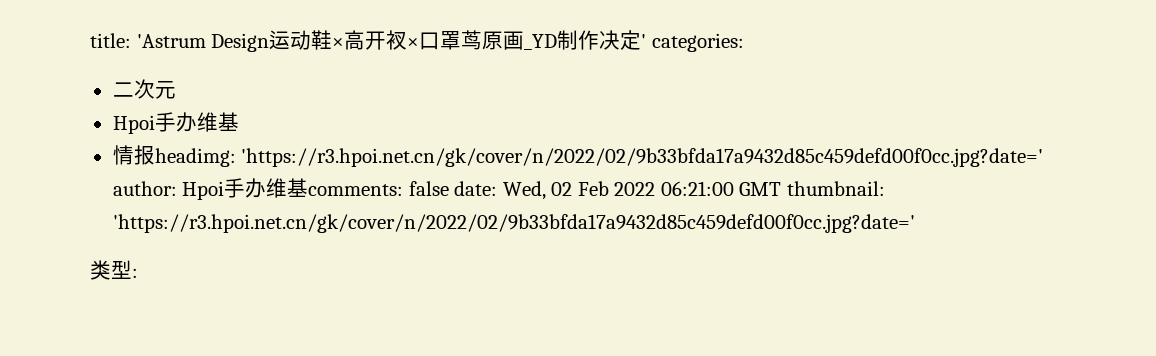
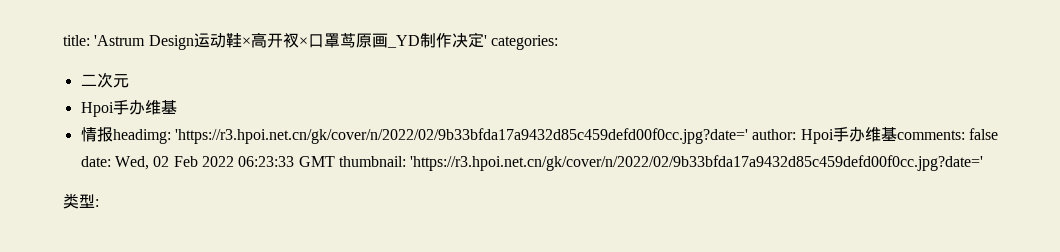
[660,181,734,196] 06:21:00 -> [238,156,295,167] 06:23:33

